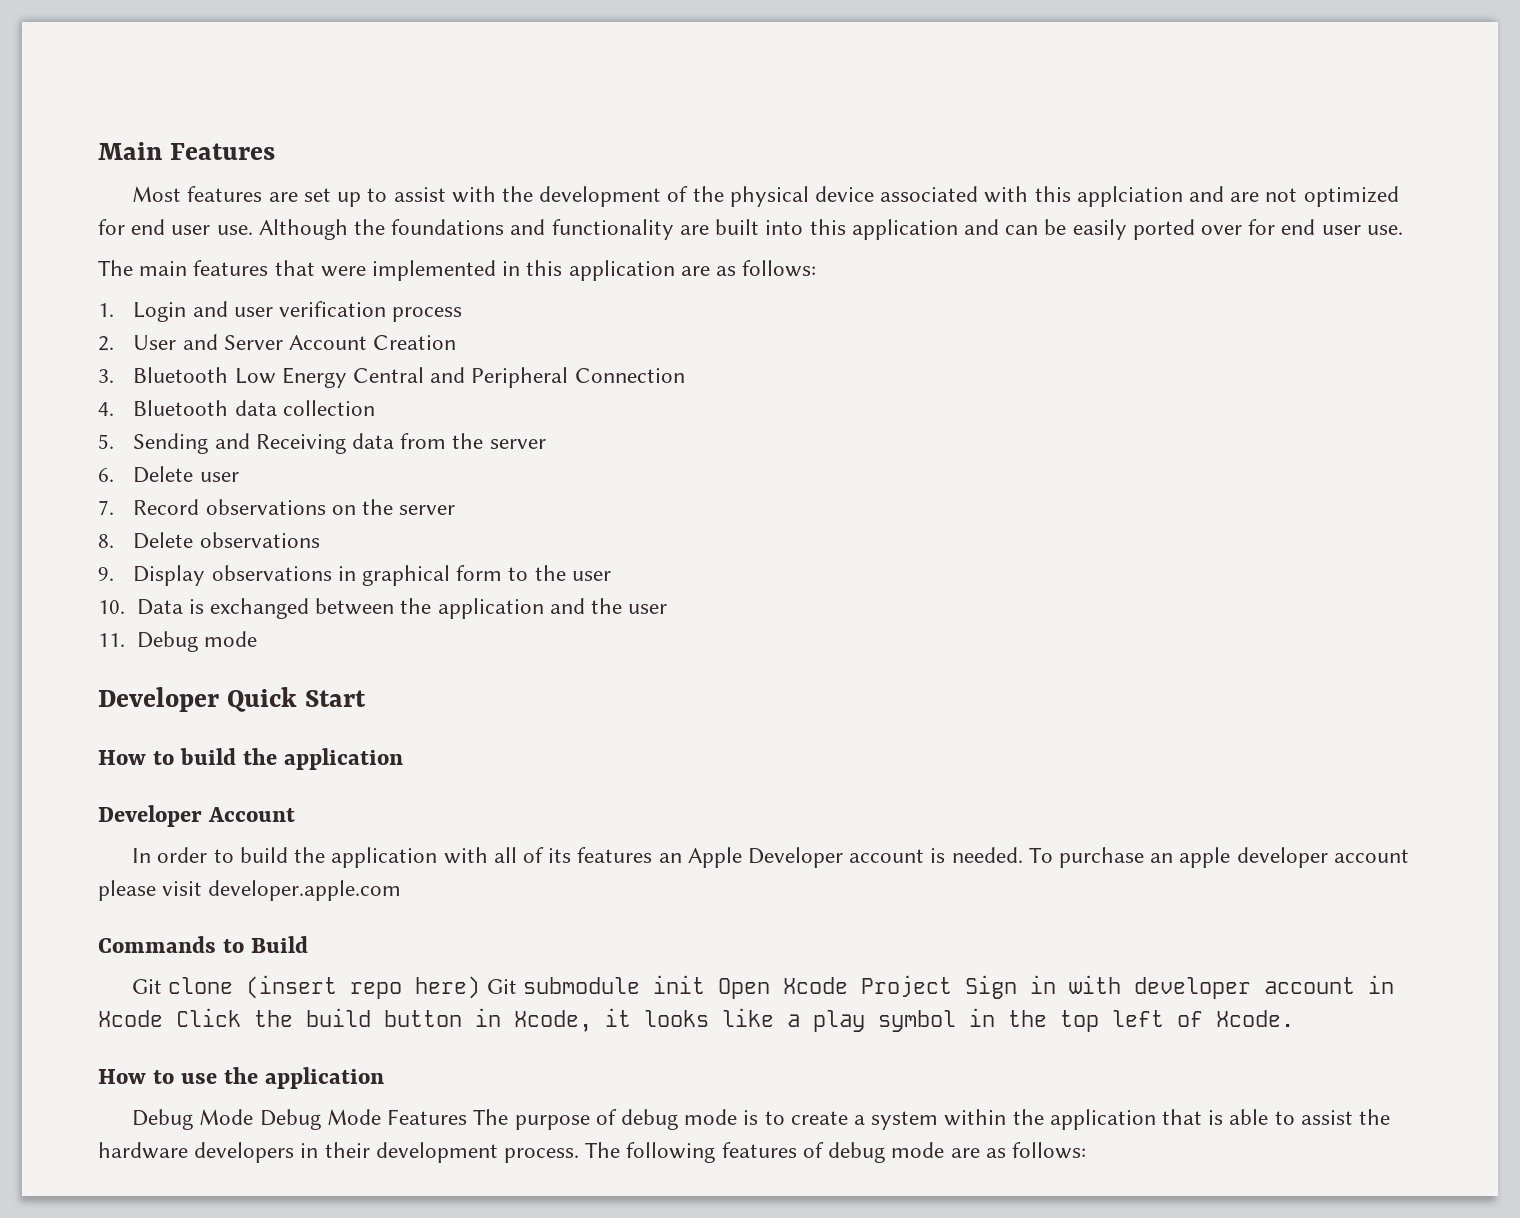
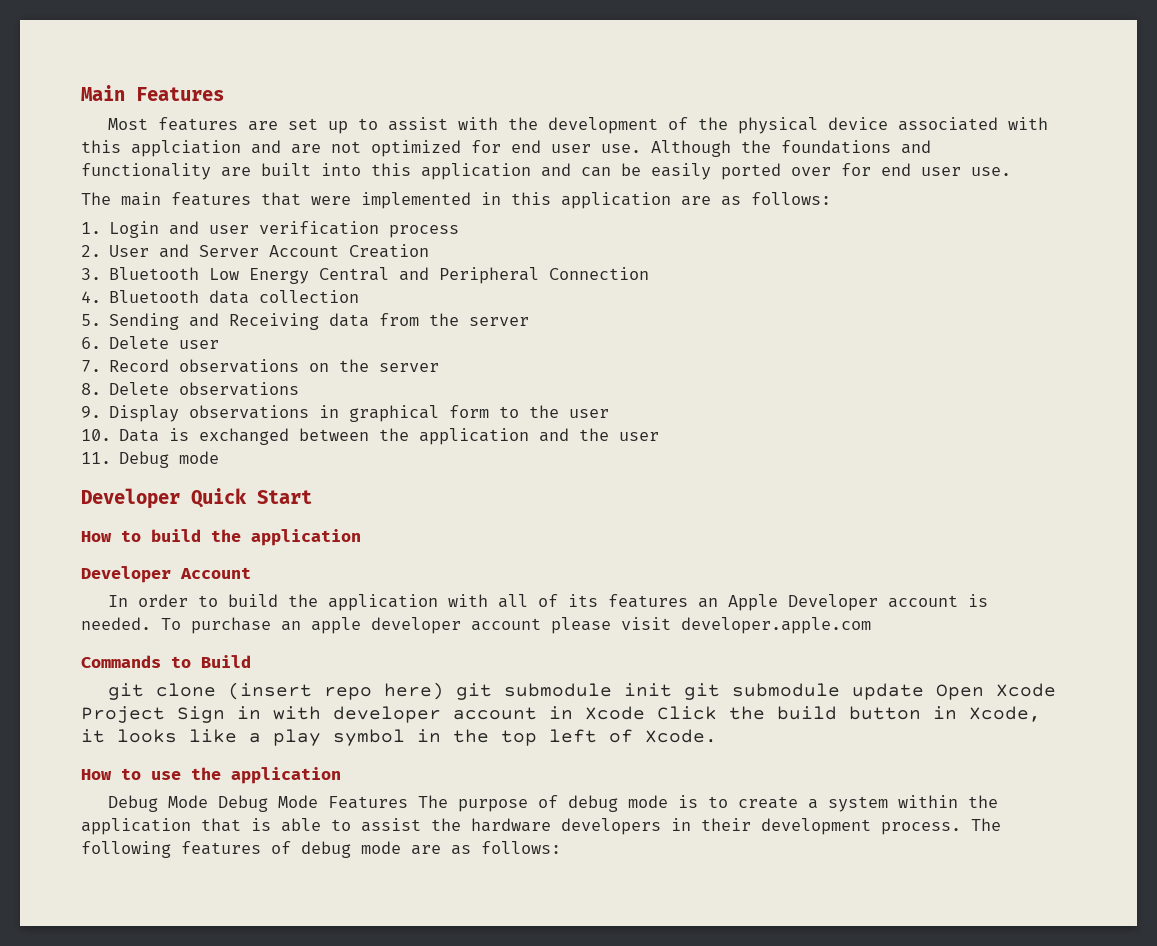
[132,979,163,994] Git -> [107,683,144,700] git
[486,979,517,994] Git -> [455,683,492,700] git
(705, 984) none -> [683,683,924,700] git submodule update

